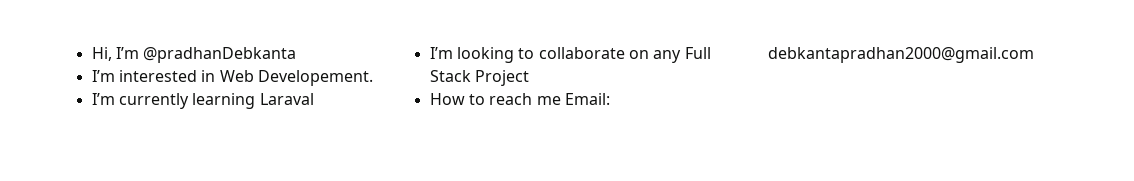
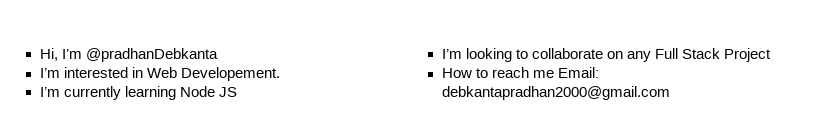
[259,93,314,105] Laraval -> [179,86,237,97] Node JS

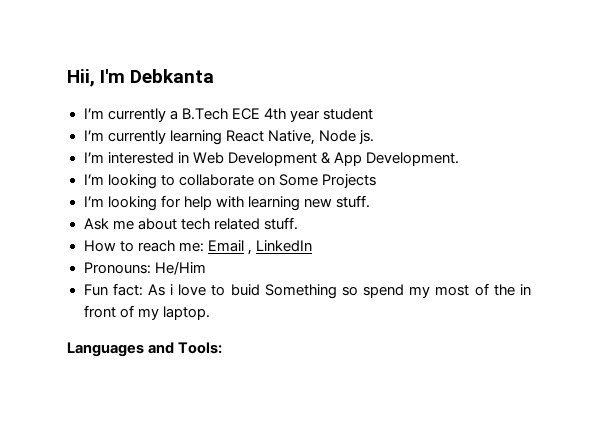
[39,48,218,62] [39,67,280,81] [39,86,237,100] Hi, I’m @pradhanDebkanta // I’m interested in Web Developement. // I’m currently learning Node JS -> [67,69,215,87] [83,108,373,122] [83,130,374,145] [83,152,459,166] Hii, I'm Debkanta // I’m currently a B.Tech ECE 4th year student // I’m currently learning React Native, Node js. // I’m interested in Web Development & App Development.
[626,48,771,62] [441,67,599,78] [441,86,670,100] any Full Stack Project // How to reach me Email: debkantapradhan2000@gmail.com -> [278,174,376,188] [83,195,370,211] [83,217,298,230] [83,240,312,255] [83,261,206,275] [83,283,532,299] [83,305,210,320] [67,342,223,357] Some Projects // I’m looking for help with learning new stuff. // Ask me about tech related stuff. // How to reach me: Email , LinkedIn // Pronouns: He/Him // Fun fact: As i love to buid Something so spend my most of the in front of my laptop. // Languages and Tools:

